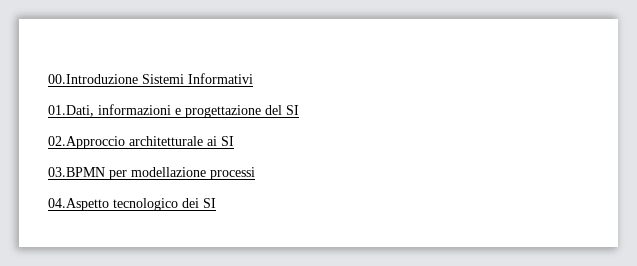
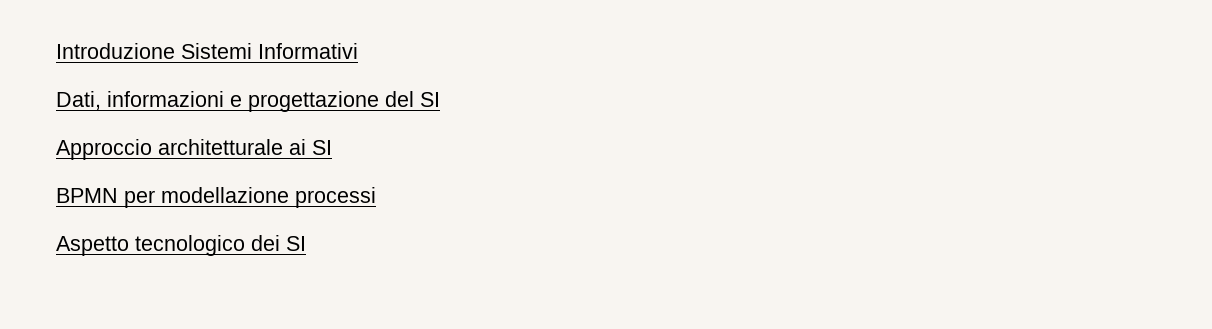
[48,74,138,84] 00.Introduzione -> [56,43,175,59] Introduzione
[48,105,94,117] 01.Dati, -> [56,91,101,110] Dati,
[48,136,125,149] 02.Approccio -> [56,139,152,160] Approccio
[48,167,105,177] 03.BPMN -> [56,188,118,203] BPMN
[48,198,109,211] 04.Aspetto -> [56,236,129,256] Aspetto

